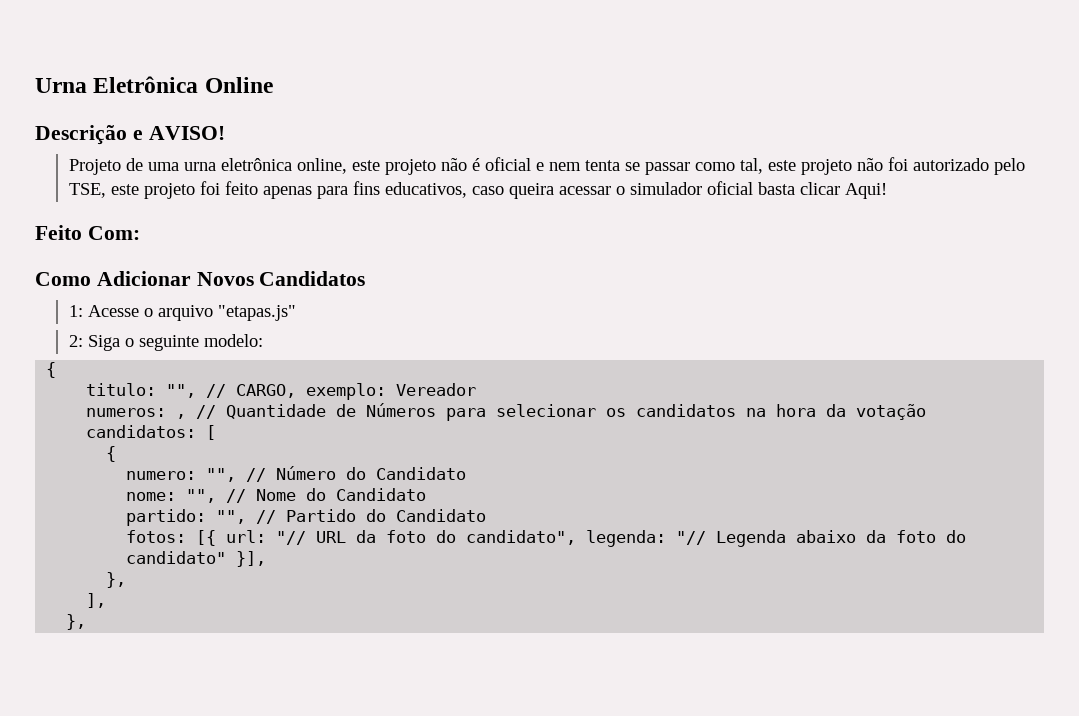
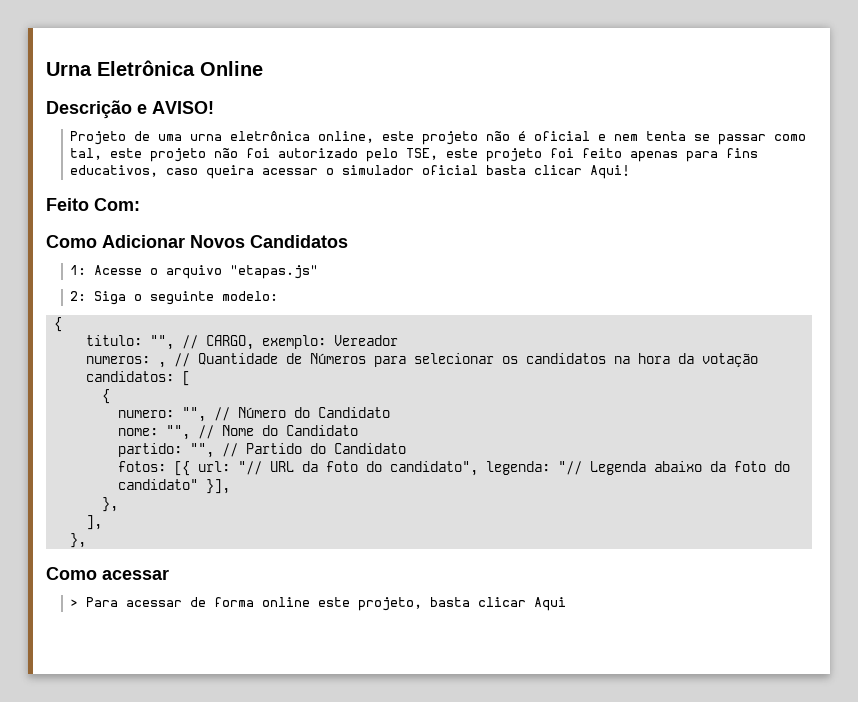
(87, 622) none -> [46,567,169,580] [70,597,567,611] // Como acessar // > Para acessar de forma online este projeto, basta clicar Aqui

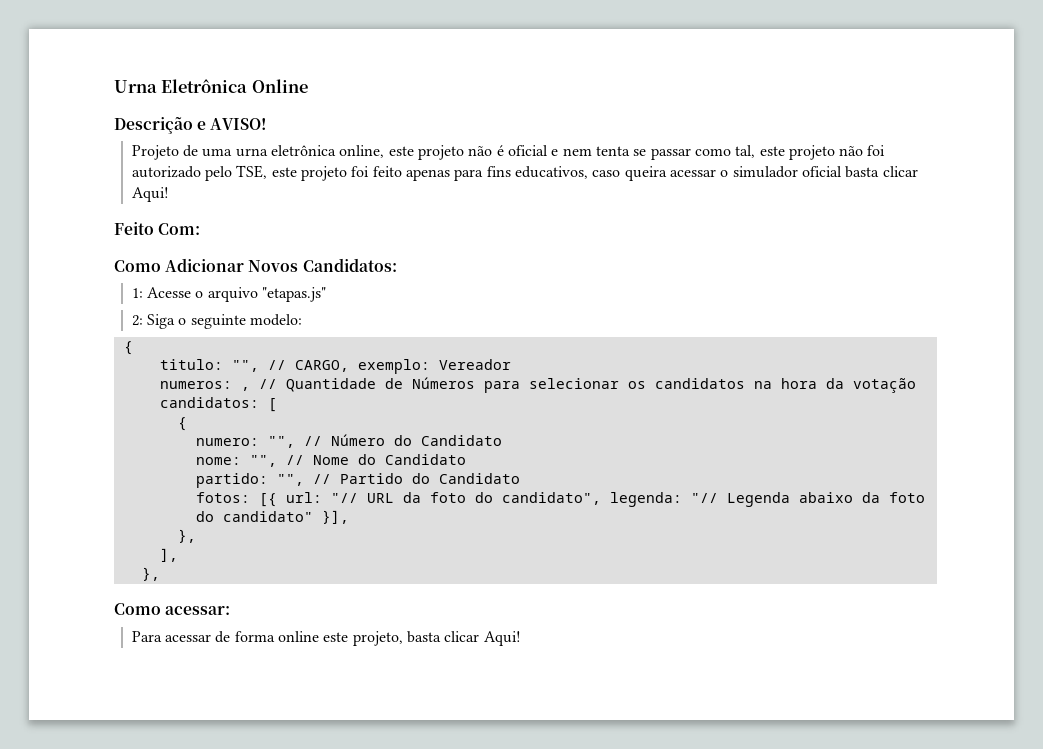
[250,235,348,248] Candidatos -> [302,258,397,272] Candidatos:
[102,569,169,580] [70,599,79,607] acessar // > -> [165,606,231,615] acessar: //
[534,597,567,611] Aqui -> [483,631,521,646] Aqui!

